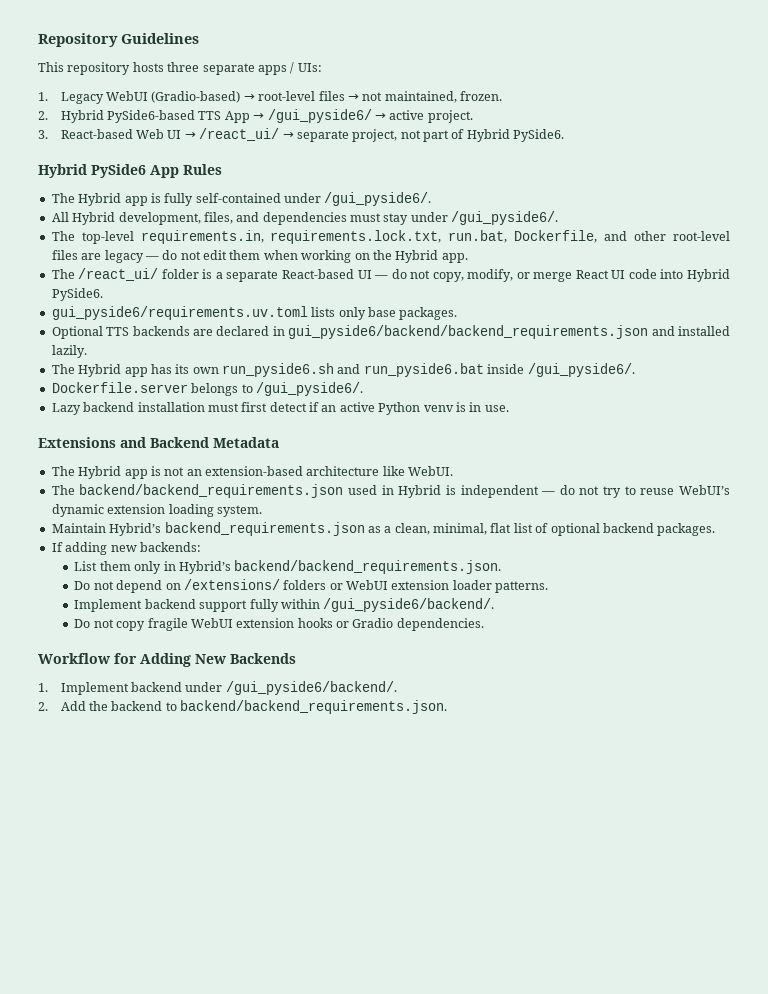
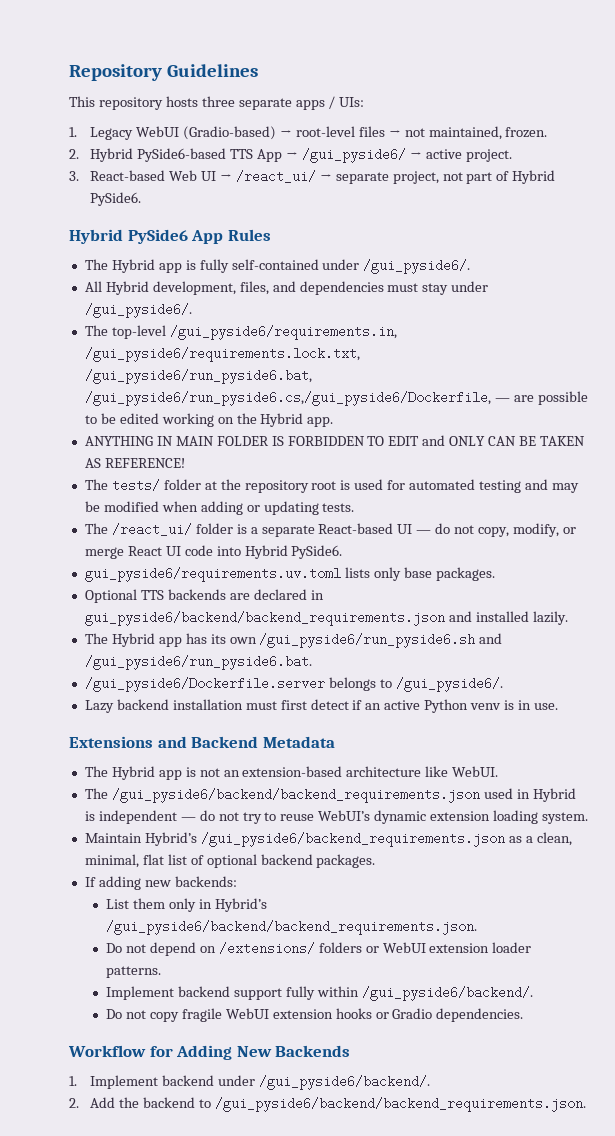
[140,230,730,244] [51,250,298,263] requirements.in, requirements.lock.txt, run.bat, Dockerfile, and other root-level files are legacy — do not edit them when -> [169,325,397,340] [84,347,360,362] [84,369,312,384] [84,391,588,406] [84,413,159,424] /gui_pyside6/requirements.in, /gui_pyside6/requirements.lock.txt, /gui_pyside6/run_pyside6.bat, /gui_pyside6/run_pyside6.cs,/gui_pyside6/Dockerfile, — are possible to be edited
(468, 258) none -> [84,435,585,446] [84,458,185,468] [84,479,579,493] [84,501,355,515] // ANYTHING IN MAIN FOLDER IS FORBIDDEN TO EDIT and ONLY CAN BE TAKEN AS REFERENCE! // The tests/ folder at the repository root is used for automated testing and may be modified when adding or updating tests.
[222,363,635,377] [51,382,188,393] run_pyside6.sh and run_pyside6.bat inside /gui_pyside6/. // Dockerfile.server -> [259,633,503,648] [84,655,312,670] [84,677,325,692] /gui_pyside6/run_pyside6.sh and /gui_pyside6/run_pyside6.bat. // /gui_pyside6/Dockerfile.server
[79,484,344,498] backend/backend_requirements.json -> [111,788,480,803] /gui_pyside6/backend/backend_requirements.json
[164,522,365,536] backend_requirements.json -> [200,832,505,847] /gui_pyside6/backend_requirements.json
[234,560,502,574] backend/backend_requirements.json. -> [106,920,478,935] /gui_pyside6/backend/backend_requirements.json.
[180,700,448,714] backend/backend_requirements.json. -> [214,1097,586,1112] /gui_pyside6/backend/backend_requirements.json.

